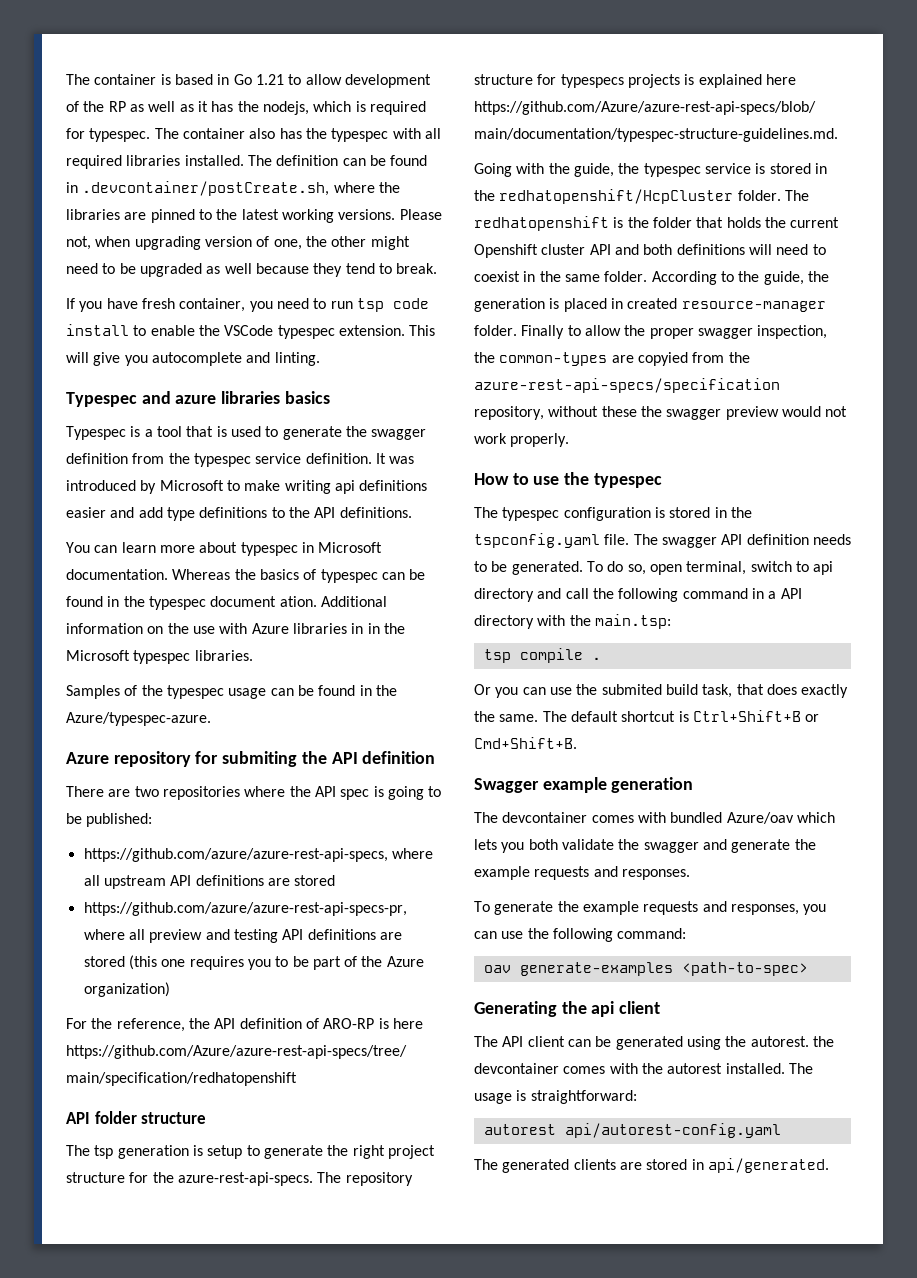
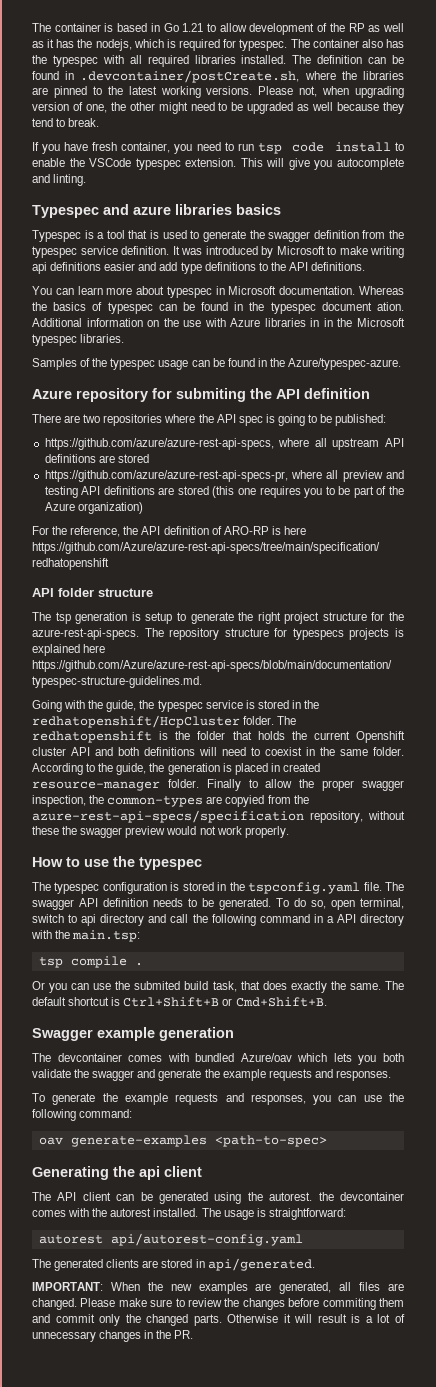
(829, 1165) none -> [32,1282,405,1294] [32,1298,404,1310] [32,1314,406,1326] [32,1330,194,1342] // IMPORTANT: When the new examples are generated, all files are changed. Please make sure to review the changes before commiting them and commit only the changed parts. Otherwise it will result is a lot of unnecessary changes in the PR.

